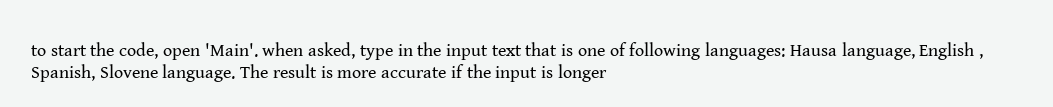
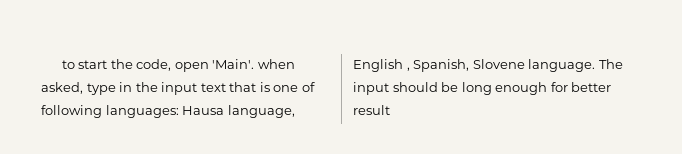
[272,64,607,82] result is more accurate if the input is longer -> [353,82,612,95] [353,105,390,115] input should be long enough for better result

